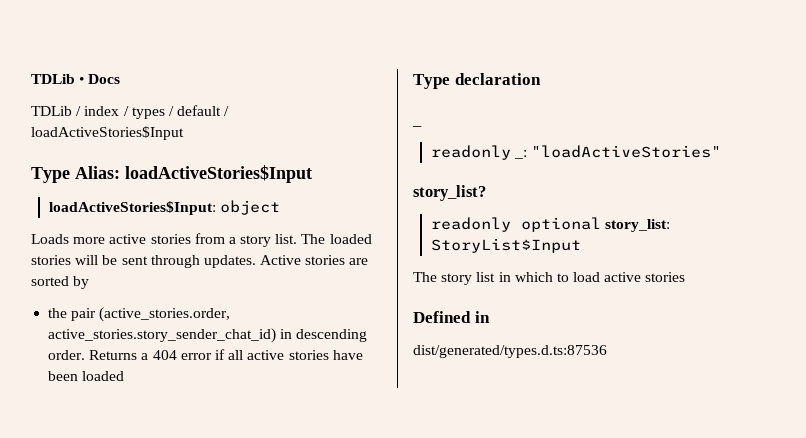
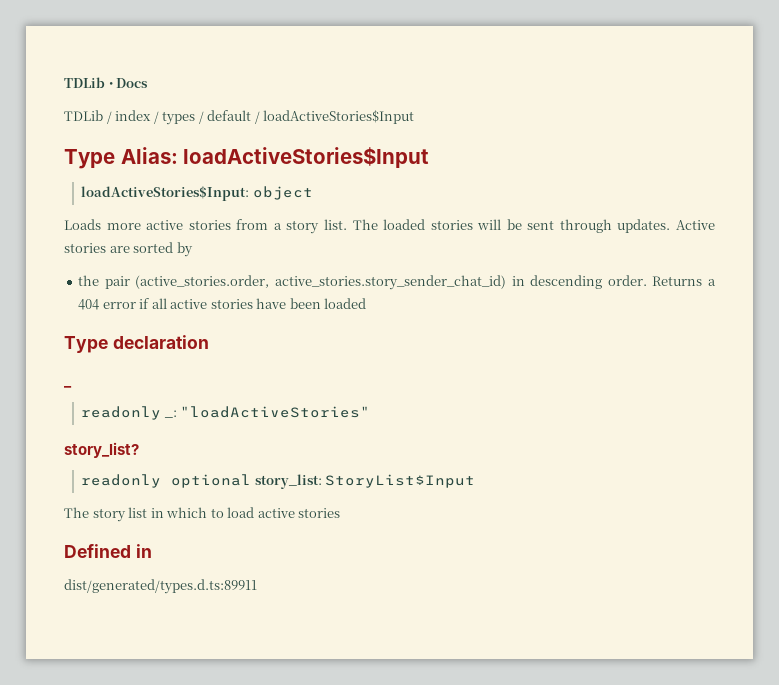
[413,345,607,358] dist/generated/types.d.ts:87536 -> [64,579,257,594] dist/generated/types.d.ts:89911

